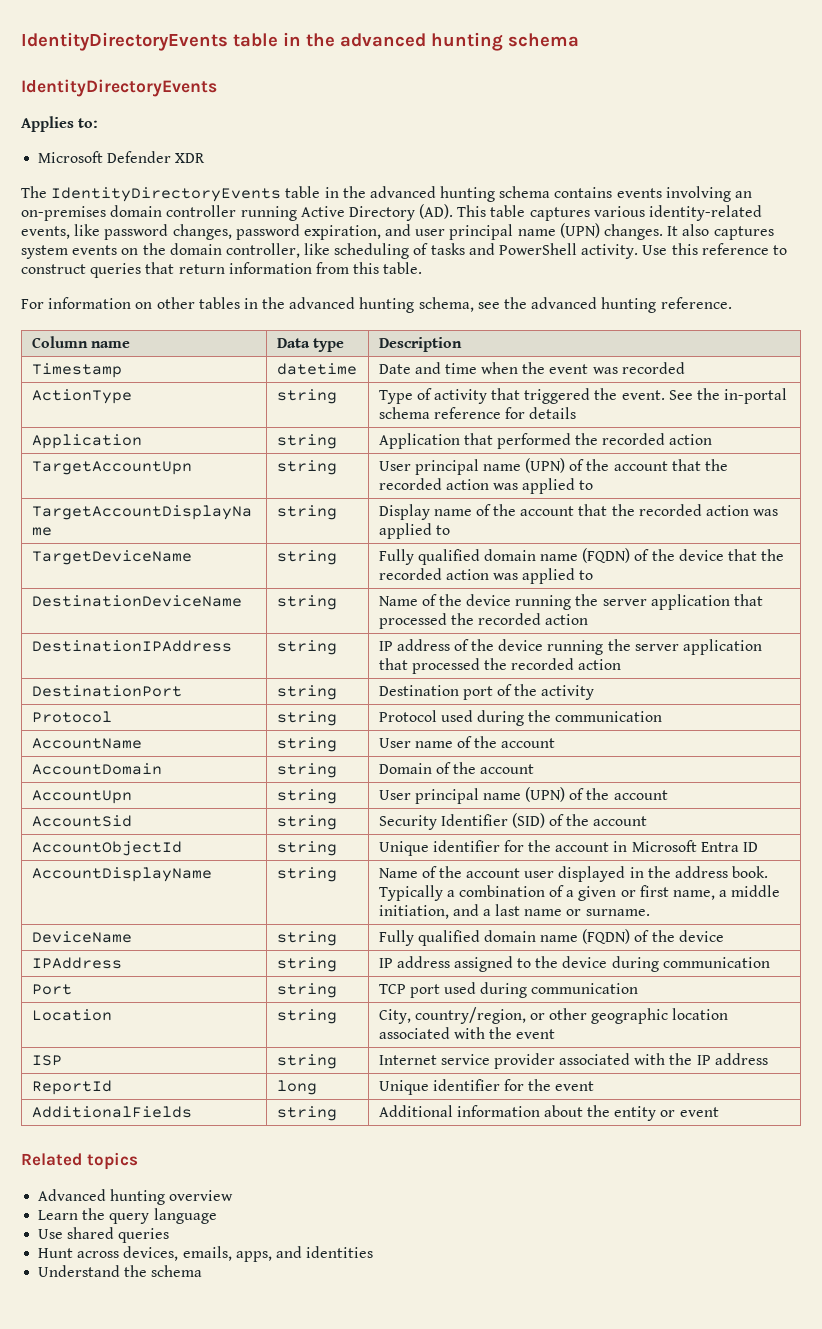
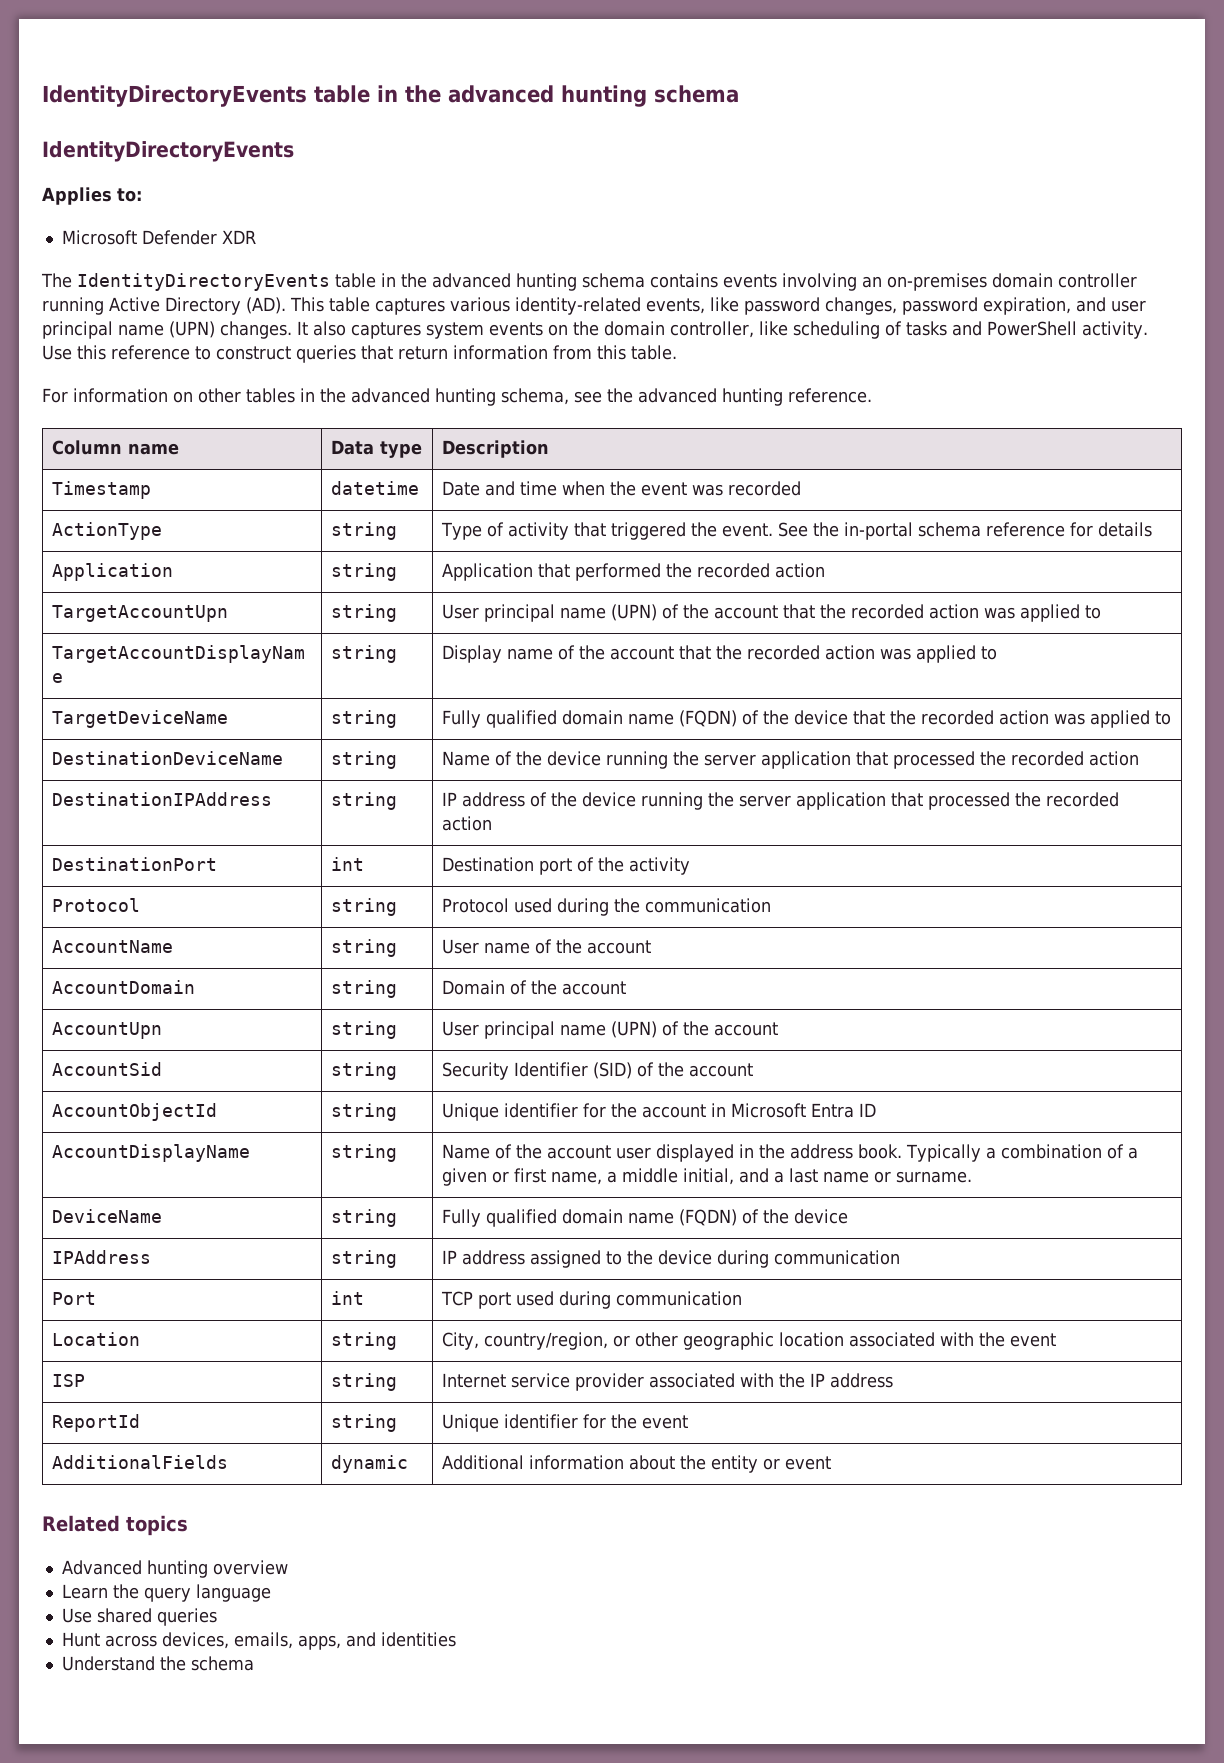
[276,685,337,700] string -> [331,857,365,871] int
[378,905,449,919] initiation, -> [683,1168,735,1185] initial,
[276,983,337,998] string -> [331,1291,365,1305] int
[276,1080,317,1095] long -> [331,1414,398,1432] string
[276,1106,337,1121] string -> [331,1455,409,1473] dynamic

